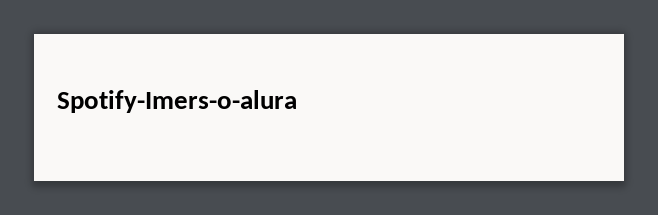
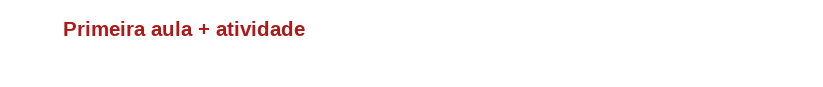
[57,90,297,113] Spotify-Imers-o-alura -> [63,21,305,36] Primeira aula + atividade

